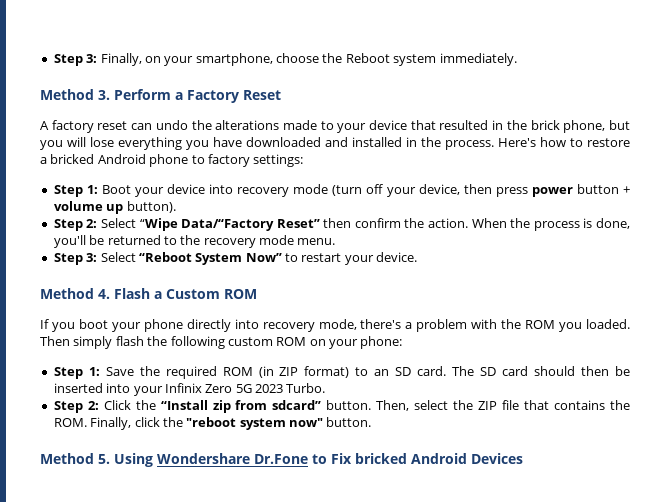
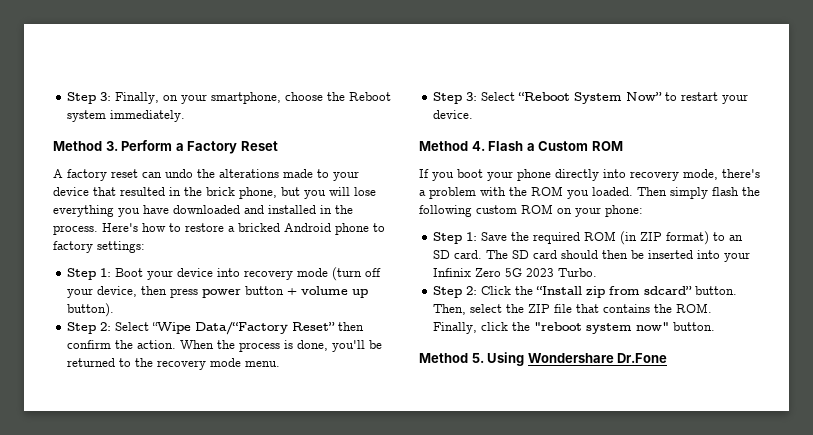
[312,453,523,464] to Fix bricked Android Devices -> (668, 358) none

